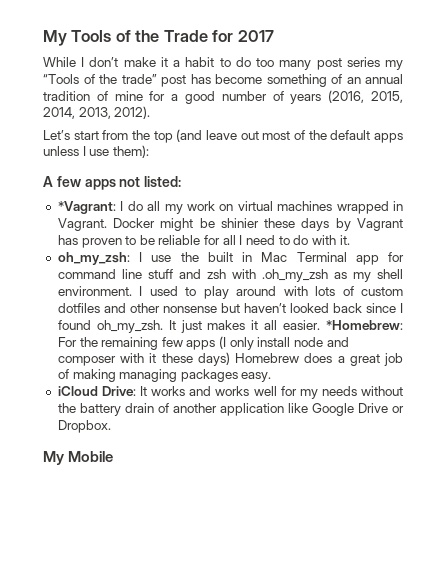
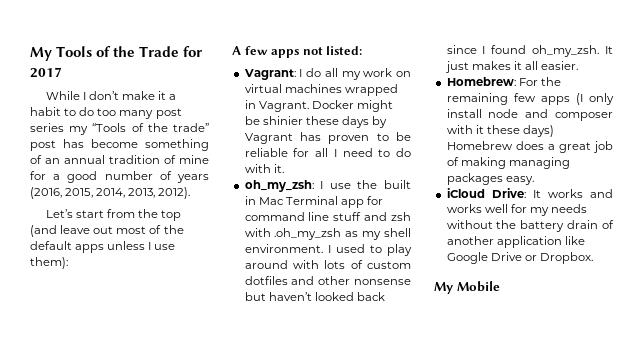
[57,201,116,214] *Vagrant: -> [243,69,296,80] Vagrant:
[326,320,404,330] *Homebrew: -> [446,77,516,86] // Homebrew:

